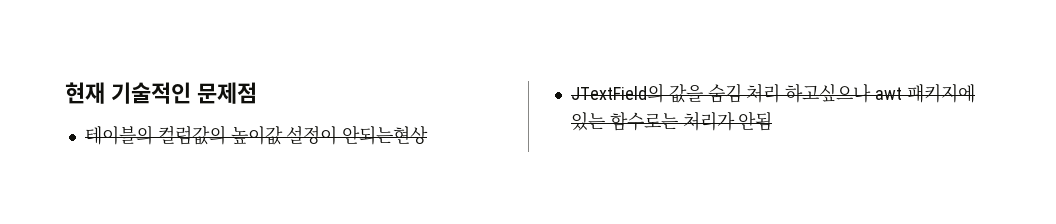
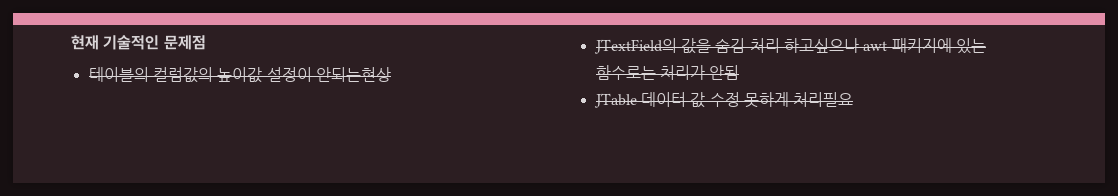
(773, 121) none -> [593,92,854,108] // JTable 데이터 값 수정 못하게 처리필요

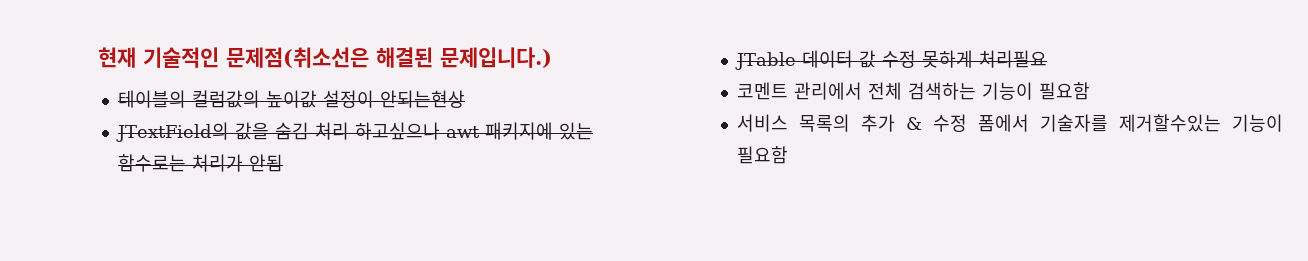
[163,35,206,50] 문제점 -> [226,47,552,68] 문제점(취소선은 해결된 문제입니다.)
(854, 99) none -> [736,82,1090,100] [736,114,1283,132] [736,146,788,164] // 코멘트 관리에서 전체 검색하는 기능이 필요함 // 서비스 목록의 추가 & 수정 폼에서 기술자를 제거할수있는 기능이 필요함

